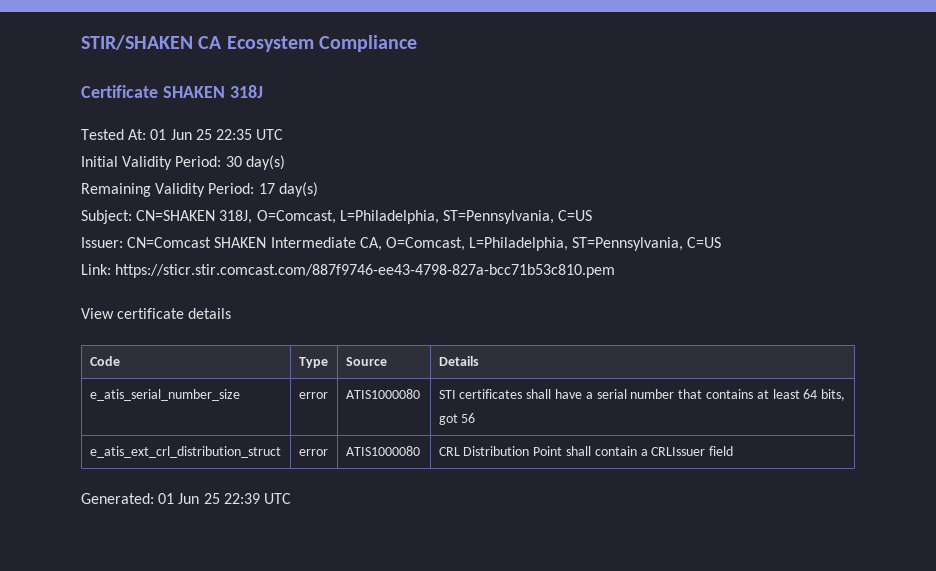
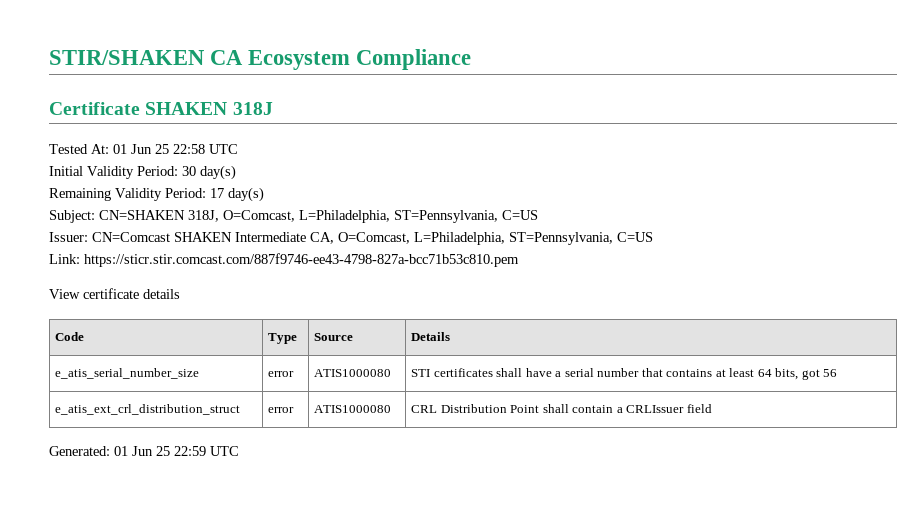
[215,129,252,140] 22:35 -> [173,144,205,154] 22:58
[223,493,260,504] 22:39 -> [174,446,206,456] 22:59

